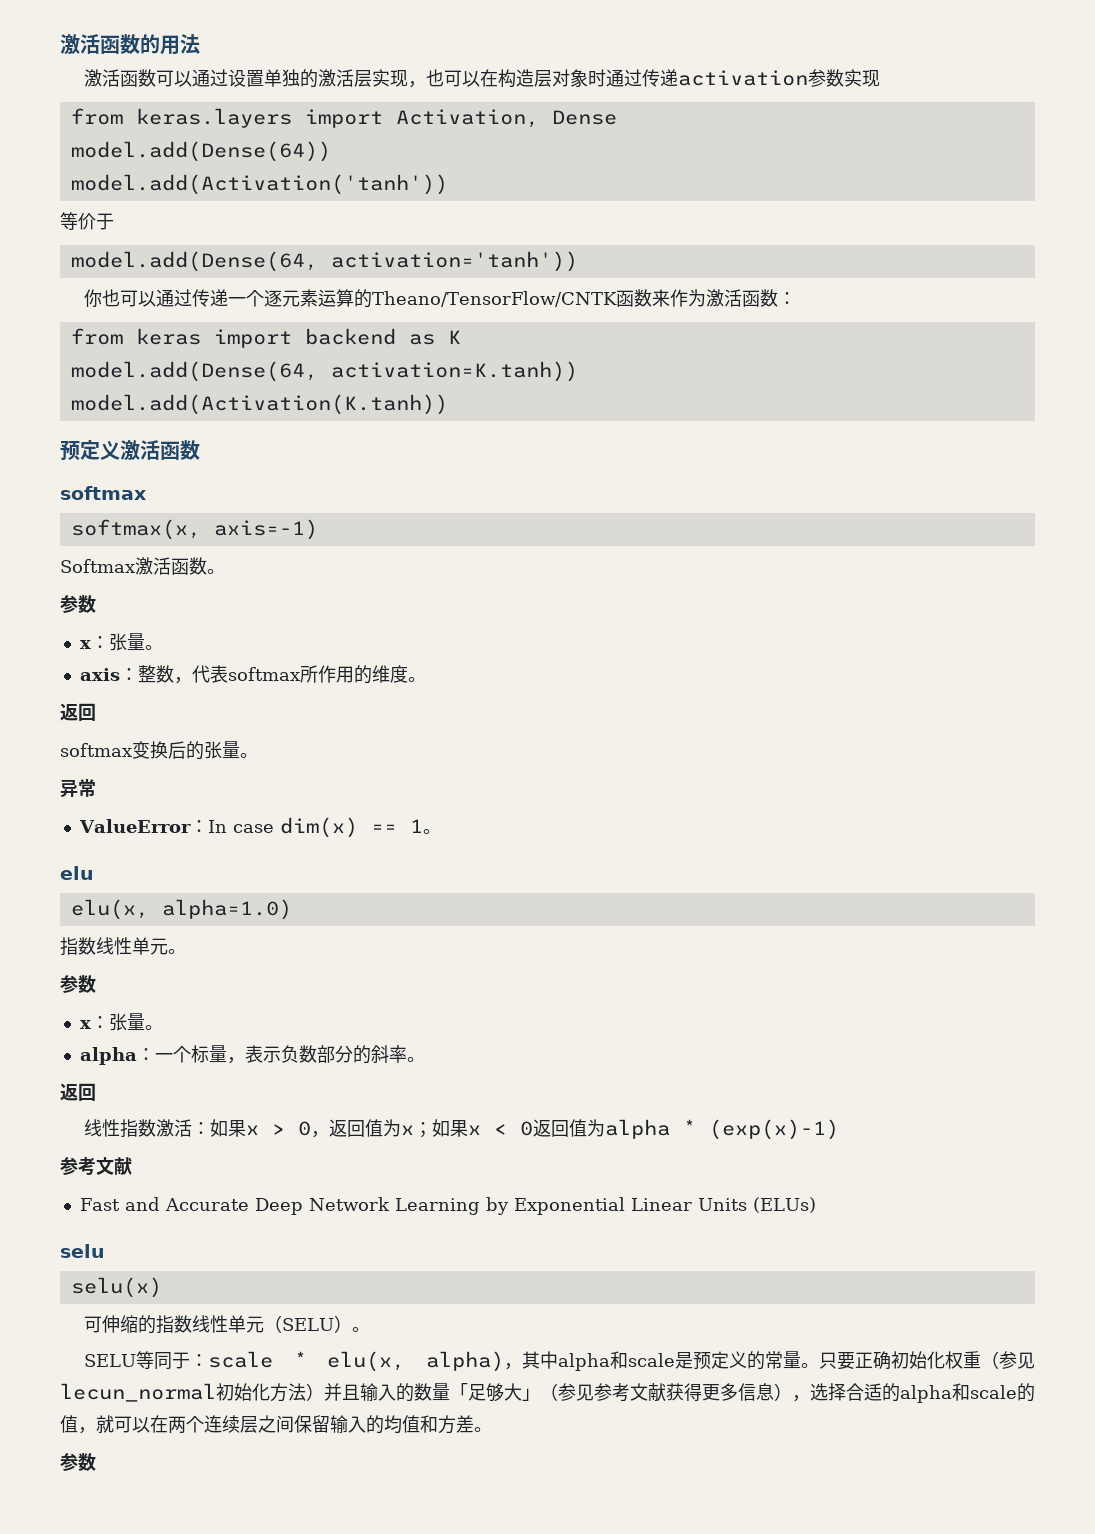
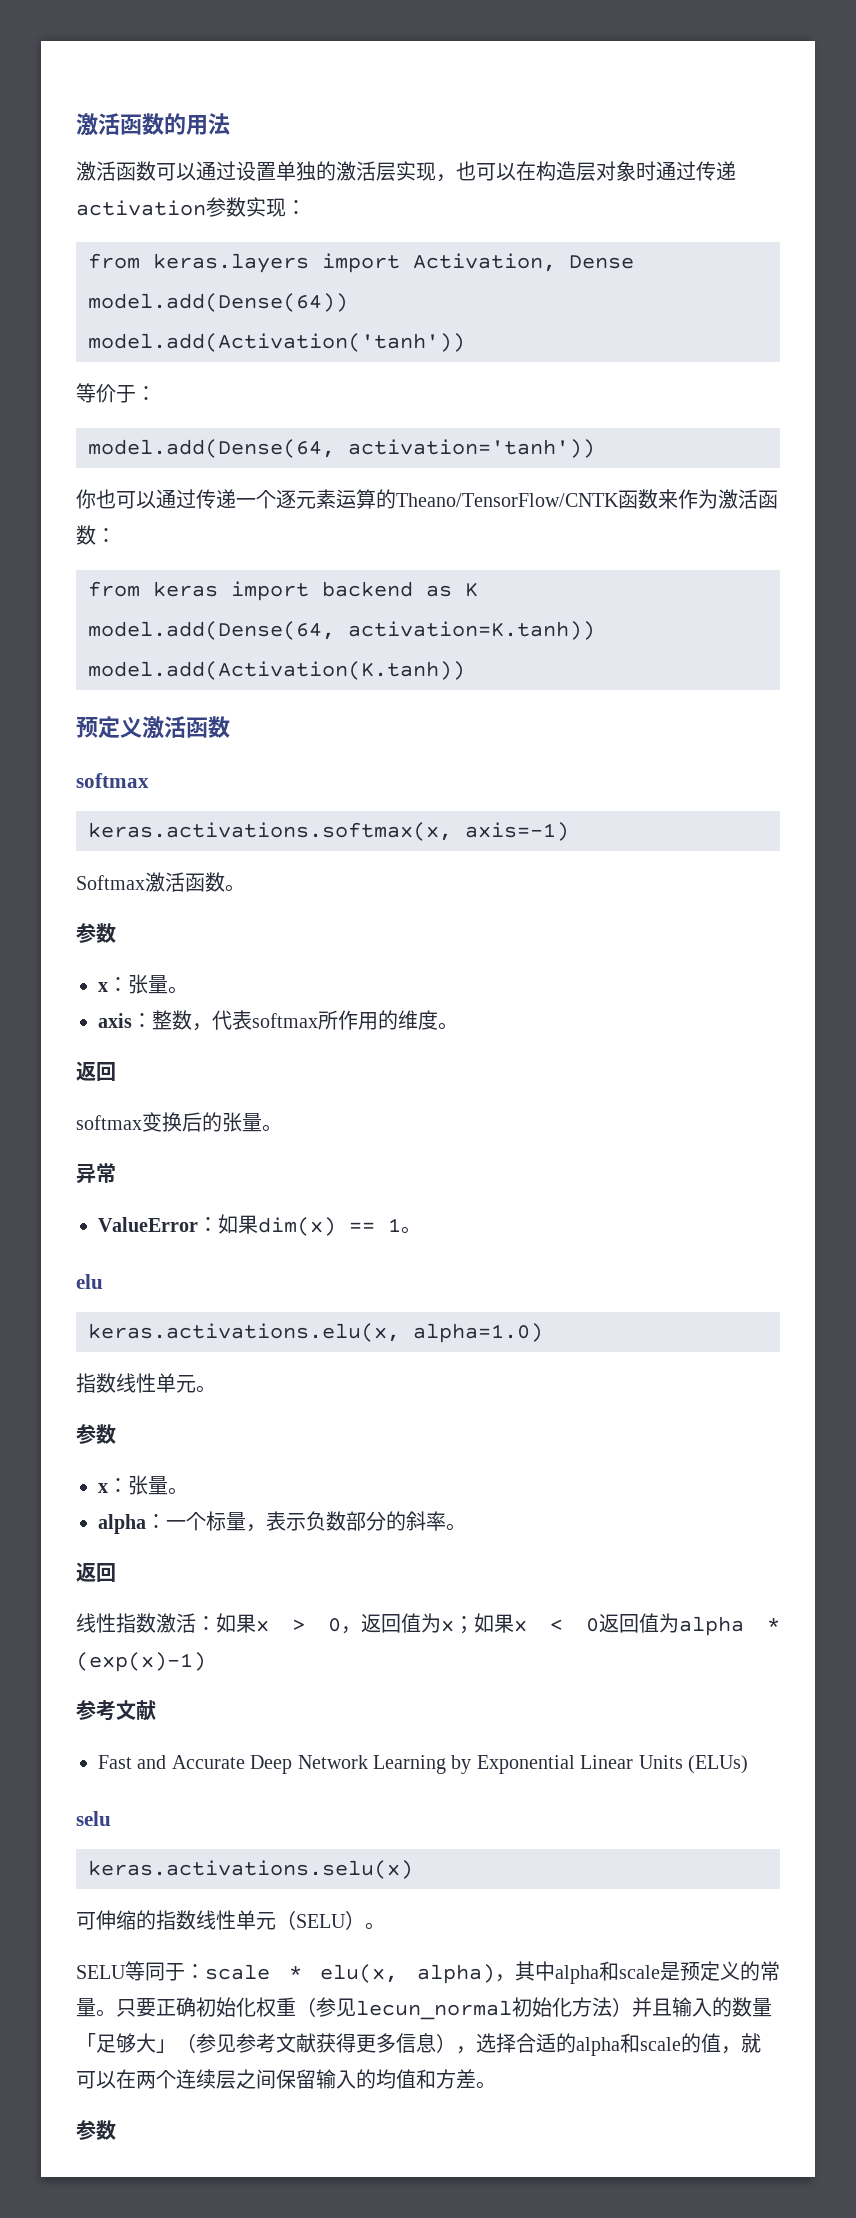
(881, 78) none -> [286,200,306,215] ：
(114, 221) none -> [136,386,156,401] ：
[70,519,201,540] softmax(x, -> [88,822,452,841] keras.activations.softmax(x,
[207,820,274,833] In case -> [218,1214,258,1234] 如果
[70,899,149,920] elu(x, -> [88,1323,400,1342] keras.activations.elu(x,
[70,1277,162,1298] selu(x) -> [88,1860,413,1879] keras.activations.selu(x)

